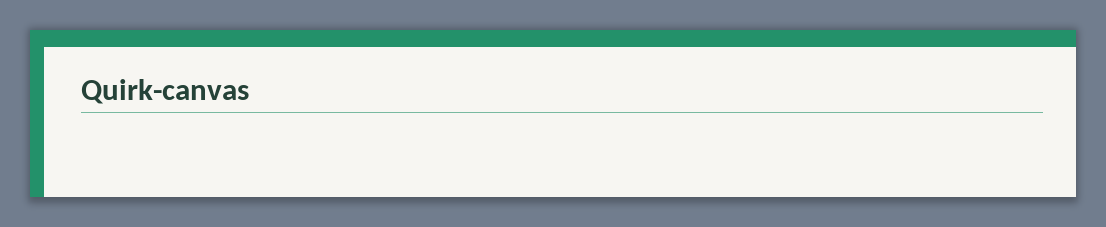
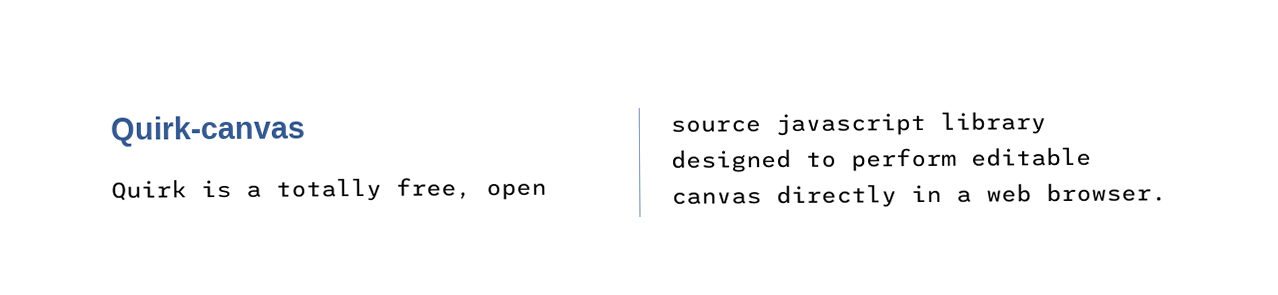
(249, 91) none -> [111,177,547,202] [670,111,1046,137] [671,146,1092,173] [671,182,1167,209] // Quirk is a totally free, open source javascript library designed to perform editable canvas directly in a web browser.

